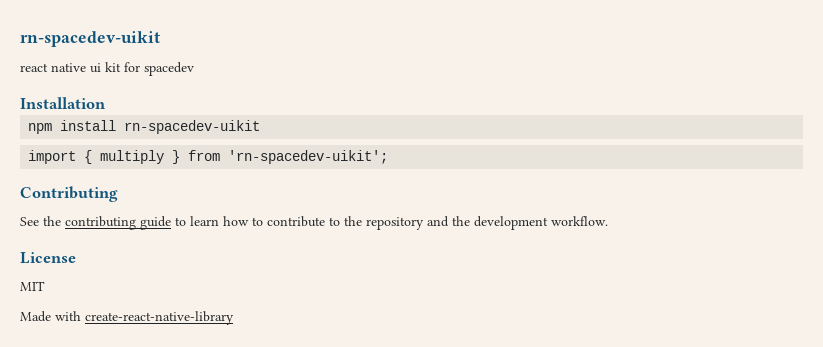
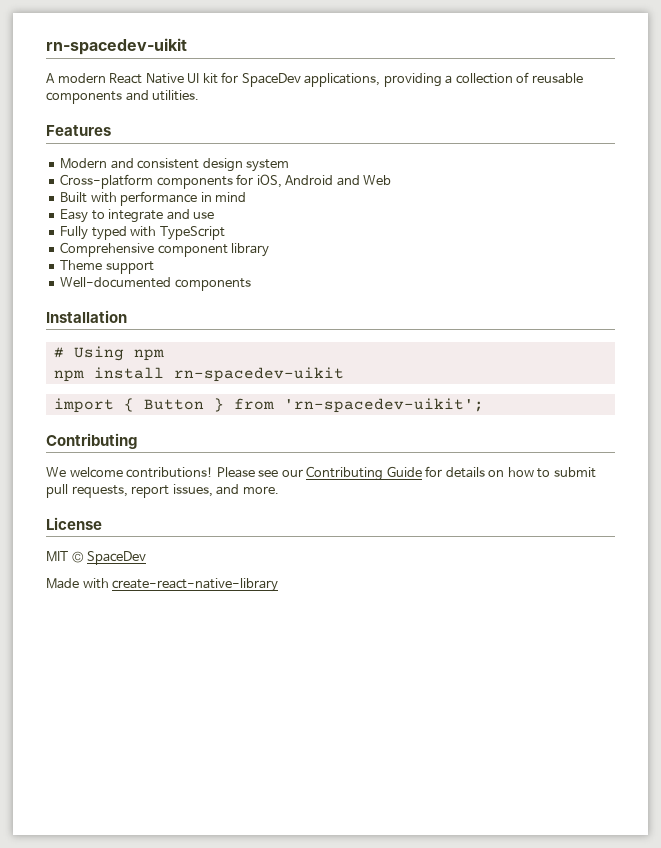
[20,31,160,47] [20,62,194,76] [20,97,106,109] rn-spacedev-uikit // react native ui kit for spacedev // Installation -> [46,38,187,55] [46,72,583,87] [46,90,200,104] [46,125,111,136] [60,158,290,172] [60,174,392,189] [60,191,247,206] [60,209,215,223] [60,226,225,240] [60,242,270,257] [60,260,154,274] [60,277,251,291] [46,310,127,323] [53,346,164,361] rn-spacedev-uikit // A modern React Native UI kit for SpaceDev applications, providing a collection of reusable components and utilities. // Features // Modern and consistent design system // Cross-platform components for iOS, Android and Web // Built with performance in mind // Easy to integrate and use // Fully typed with TypeScript // Comprehensive component library // Theme support // Well-documented components // Installation // # Using npm
[100,150,165,164] multiply -> [143,399,204,410] Button
[20,216,608,230] See the contributing guide to learn how to contribute to the repository and the development workflow. -> [46,466,596,481] [46,484,279,498] We welcome contributions! Please see our Contributing Guide for details on how to submit pull requests, report issues, and more.
(45, 286) none -> [71,551,147,565] © SpaceDev

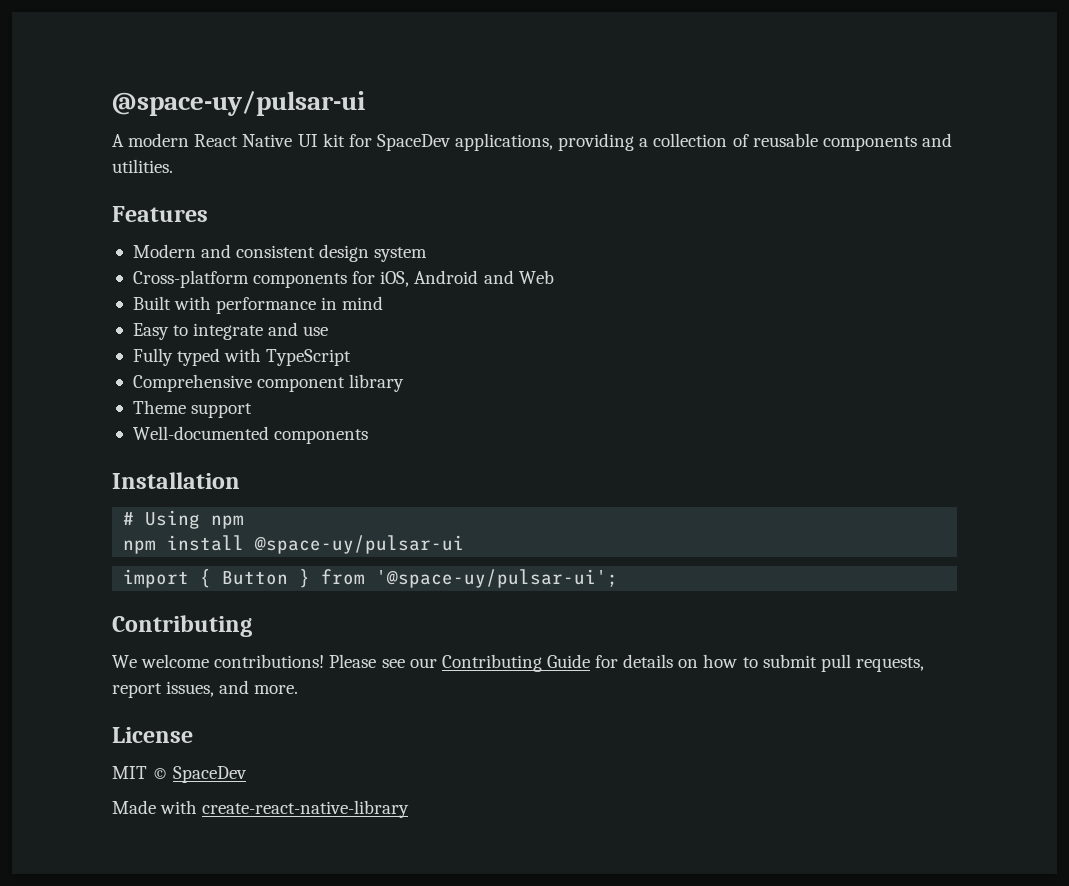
[46,38,187,55] rn-spacedev-uikit -> [112,91,365,116] @space-uy/pulsar-ui
[173,367,344,382] rn-spacedev-uikit -> [254,535,465,554] @space-uy/pulsar-ui
[283,398,484,413] 'rn-spacedev-uikit'; -> [376,569,619,588] '@space-uy/pulsar-ui';

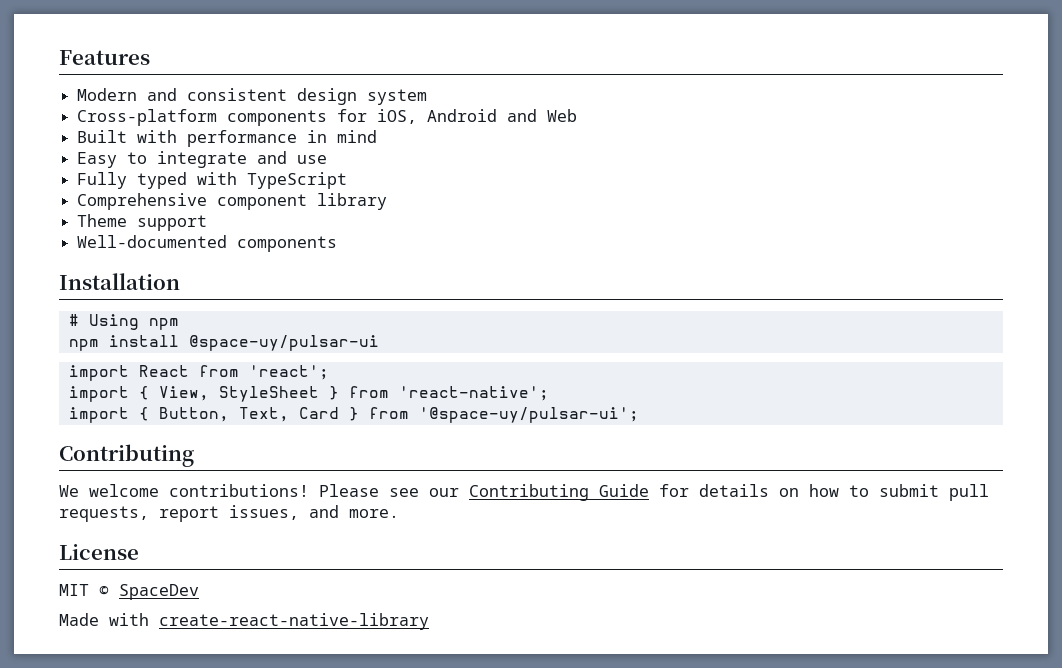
[112,91,365,116] [112,133,952,151] [112,159,173,173] @space-uy/pulsar-ui // A modern React Native UI kit for SpaceDev applications, providing a collection of reusable components and utilities. // -> (59, 57) none
[200,569,289,588] { Button -> [138,365,329,380] [68,386,549,402] [68,407,339,423] React from 'react'; // import { View, StyleSheet } from 'react-native'; // import { Button, Text, Card

